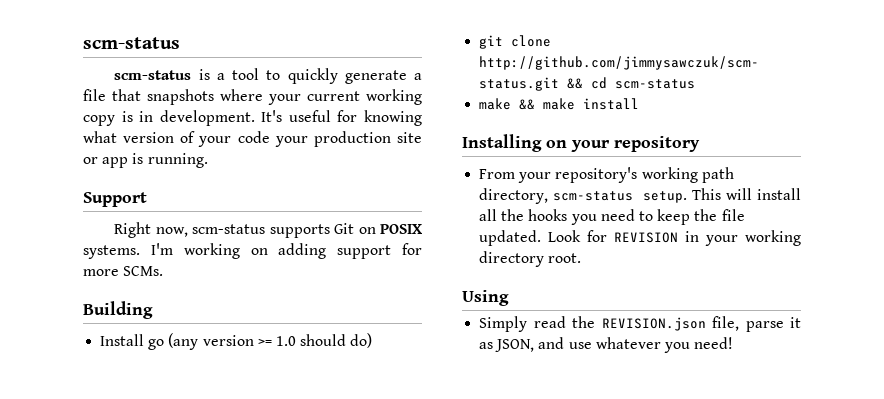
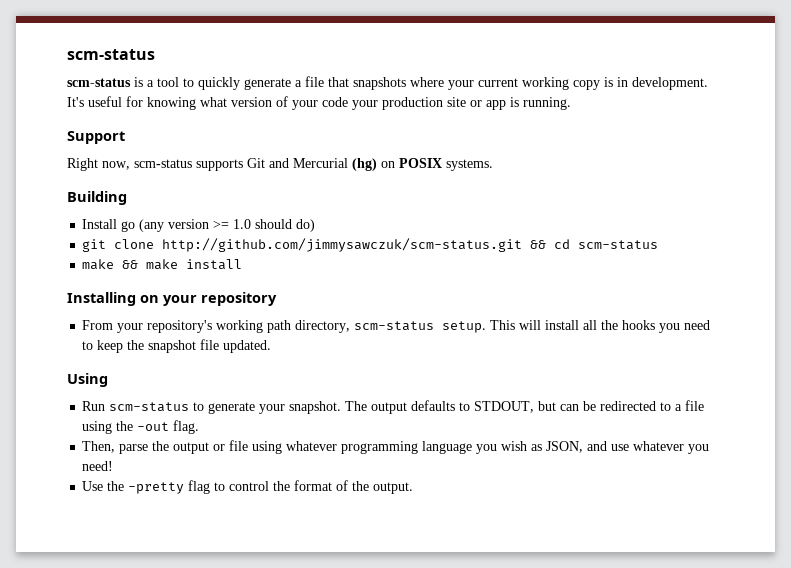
(355, 228) none -> [269,158,377,171] and Mercurial (hg)
[150,243,422,259] [83,266,164,276] I'm working on adding support for more SCMs. -> (493, 165) none
(718, 215) none -> [148,340,197,353] snapshot
[548,230,801,246] [479,251,582,267] [462,290,509,306] [479,316,801,332] Look for REVISION in your working directory root. // Using // Simply read the REVISION.json file, parse it -> [67,373,108,387] [82,400,705,414] [82,420,200,434] [82,440,528,454] // Using // Run scm-status to generate your snapshot. The output defaults to STDOUT, but can be redirected to a file using the -out flag. // Then, parse the output or file using whatever programming language you wish
(734, 343) none -> [82,480,414,494] // Use the -pretty flag to control the format of the output.

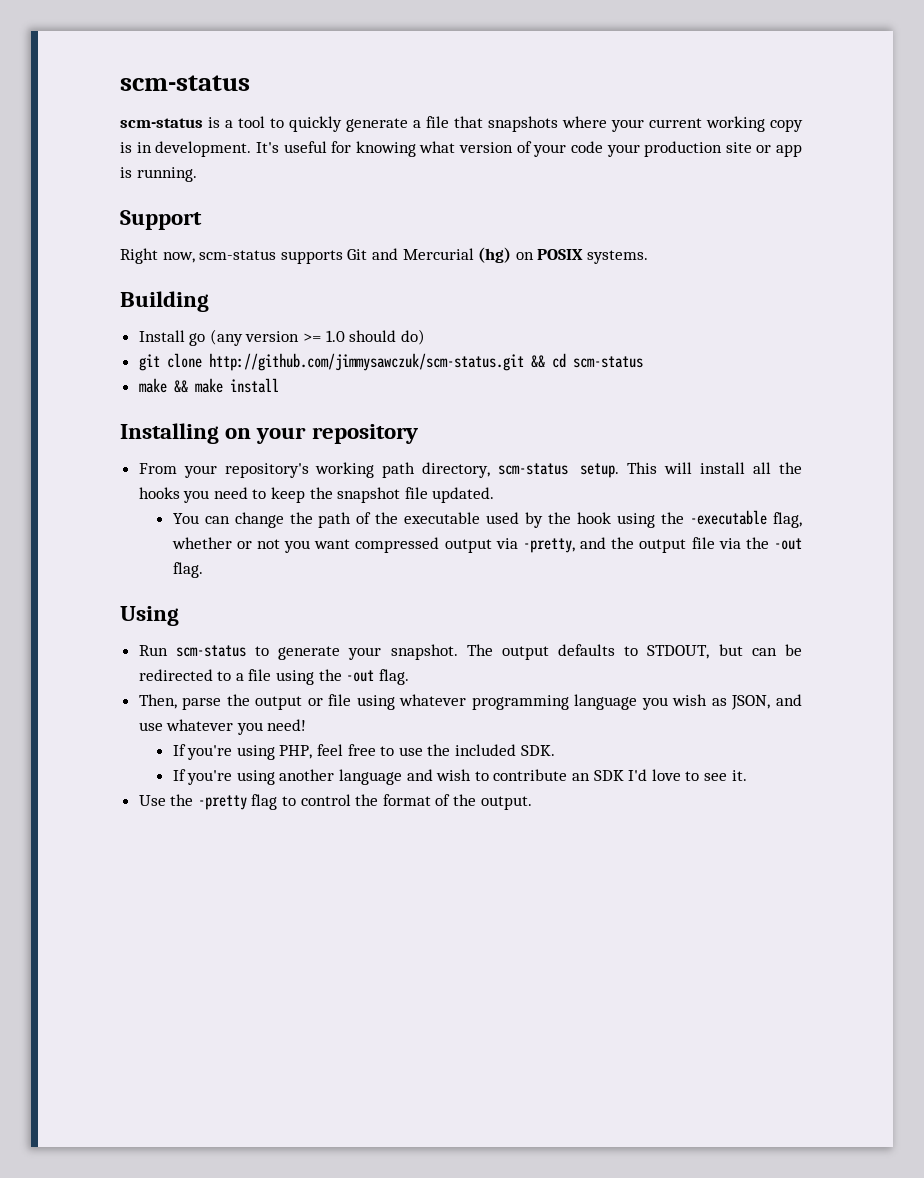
(272, 346) none -> [172,510,802,528] [171,537,803,553] [172,562,203,578] // You can change the path of the executable used by the hook using the -executable flag, whether or not you want compressed output via -pretty, and the output file via the -out flag.
(114, 466) none -> [172,744,555,760] [172,769,747,785] // If you're using PHP, feel free to use the included SDK. // If you're using another language and wish to contribute an SDK I'd love to see it.

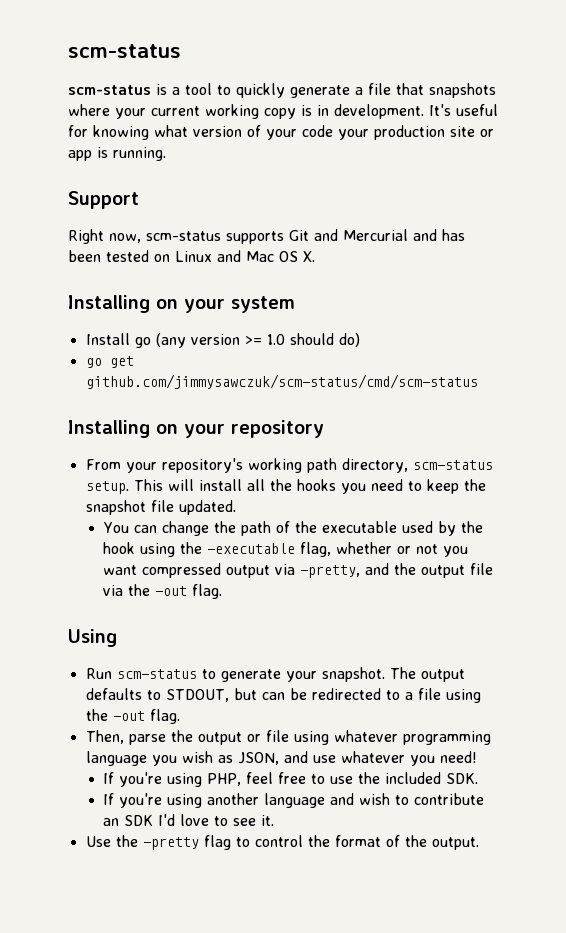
[478,247,648,264] [120,291,209,312] (hg) on POSIX systems. // Building -> [413,229,465,241] [68,250,315,262] [68,295,295,313] and has been tested on Linux and Mac OS X. // Installing on your system
[138,353,643,371] [138,378,279,393] git clone http://github.com/jimmysawczuk/scm-status.git && cd scm-status // make && make install -> [85,356,134,368] [85,374,478,389] go get github.com/jimmysawczuk/scm-status/cmd/scm-status

